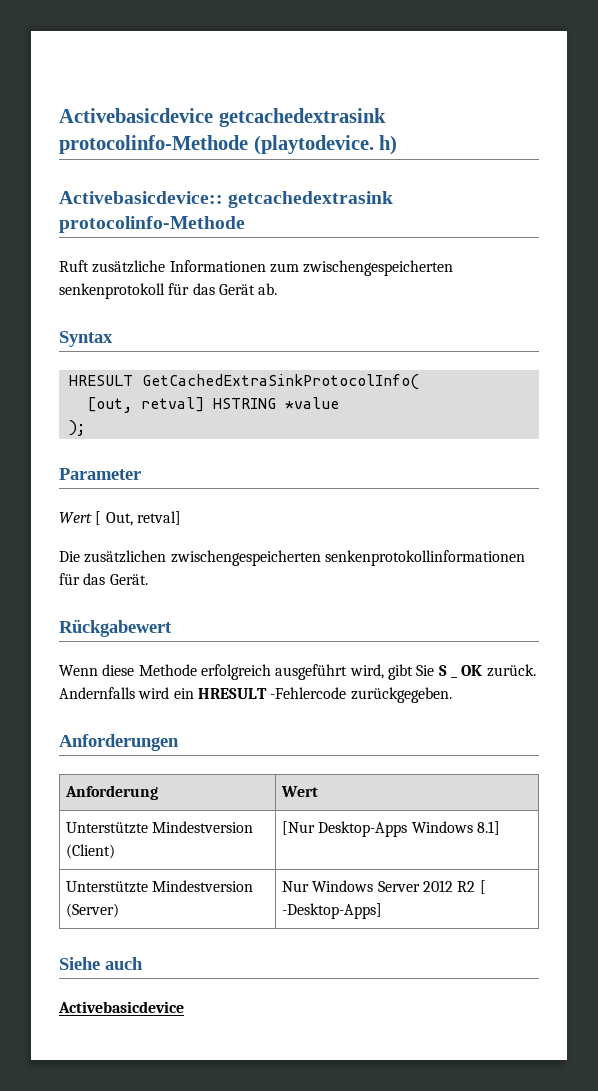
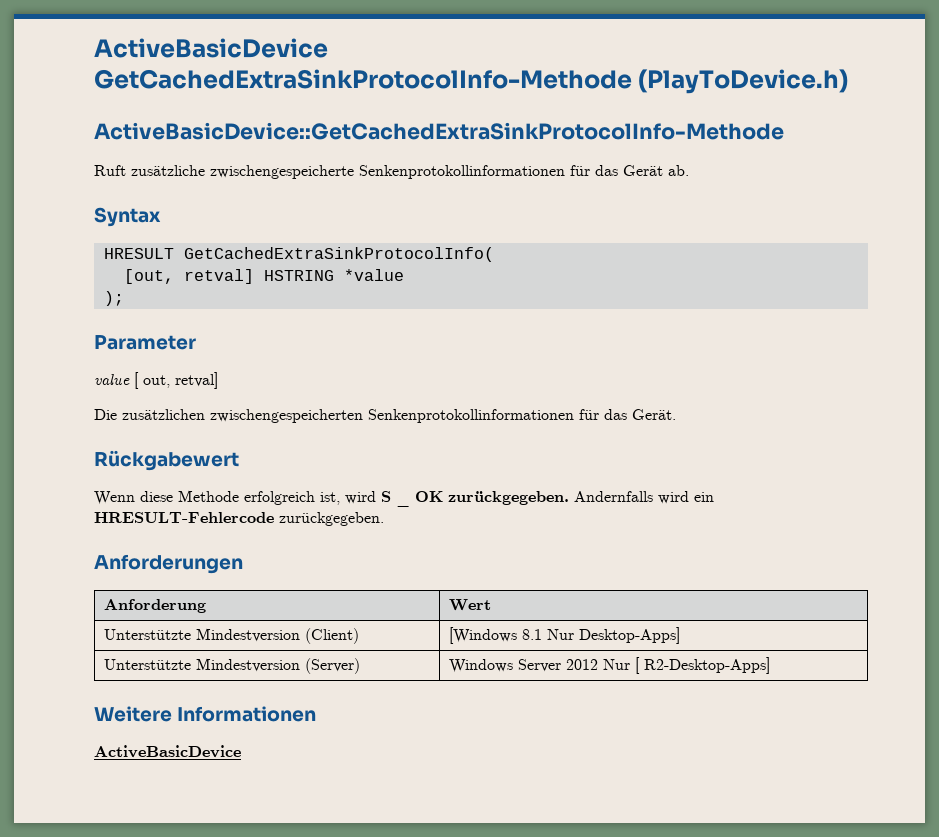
[59,108,386,127] [59,135,398,155] [59,191,394,208] [59,216,245,233] [59,260,454,276] [59,283,165,299] Activebasicdevice getcachedextrasink protocolinfo-Methode (playtodevice. h) // Activebasicdevice:: getcachedextrasink protocolinfo-Methode // Ruft zusätzliche Informationen zum zwischengespeicherten senkenprotokoll -> [94,38,328,58] [94,69,849,94] [94,122,784,140] [94,165,565,179] ActiveBasicDevice GetCachedExtraSinkProtocolInfo-Methode (PlayToDevice.h) // ActiveBasicDevice::GetCachedExtraSinkProtocolInfo-Methode // Ruft zusätzliche zwischengespeicherte Senkenprotokollinformationen
[59,511,133,526] Wert [ Out, -> [94,372,170,389] value [ out,
[324,550,525,566] senkenprotokollinformationen -> [368,409,574,423] Senkenprotokollinformationen
[275,664,435,680] ausgeführt wird, gibt Sie -> [320,491,376,505] ist, wird
[486,664,536,677] zurück. -> [448,491,569,505] zurückgegeben.
[197,687,347,699] HRESULT -Fehlercode -> [94,512,274,523] HRESULT-Fehlercode
[282,821,500,837] [Nur Desktop-Apps Windows 8.1] -> [449,627,681,644] [Windows 8.1 Nur Desktop-Apps]
[282,881,310,892] Nur -> (361, 666) none
[457,880,486,894] [282,903,383,919] [59,957,143,970] [58,1001,184,1013] R2 [ -Desktop-Apps] // Siehe auch // Activebasicdevice -> [603,657,771,674] [94,706,317,722] [94,745,241,758] Nur [ R2-Desktop-Apps] // Weitere Informationen // ActiveBasicDevice

